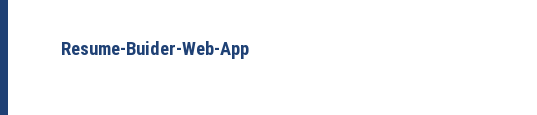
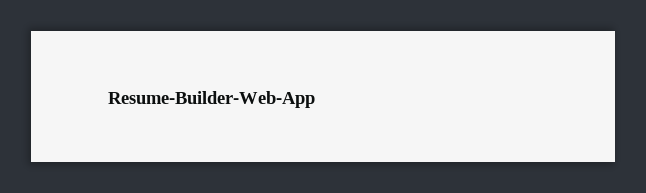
[61,41,249,59] Resume-Buider-Web-App -> [108,91,315,108] Resume-Builder-Web-App

